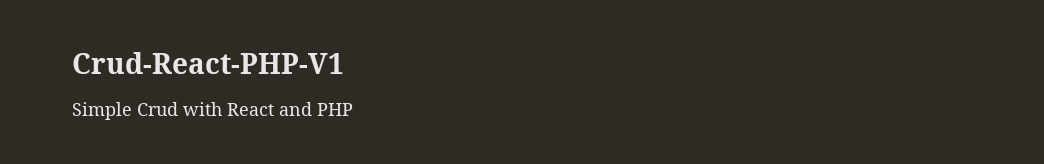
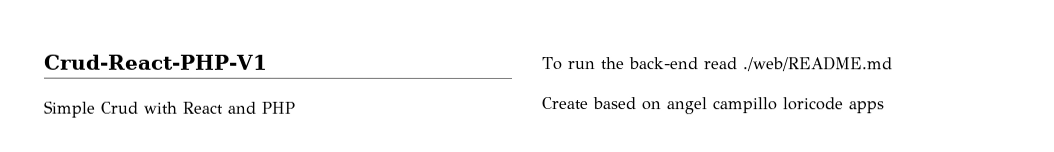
(353, 109) none -> [542,56,893,72] [541,97,884,115] // To run the back-end read ./web/README.md // Create based on angel campillo loricode apps

